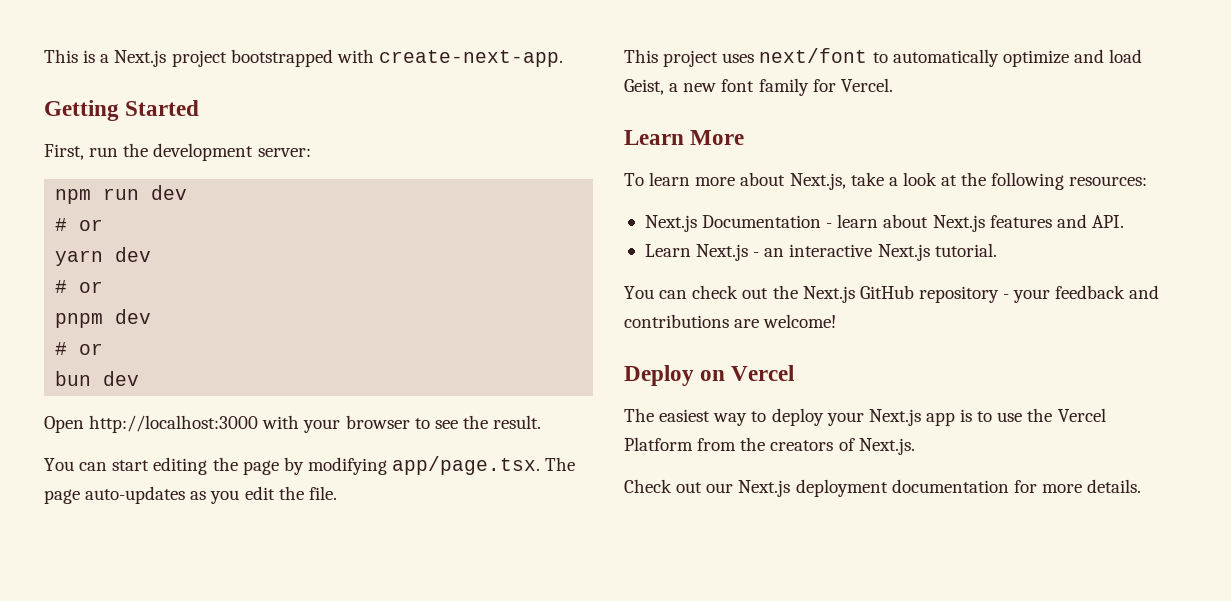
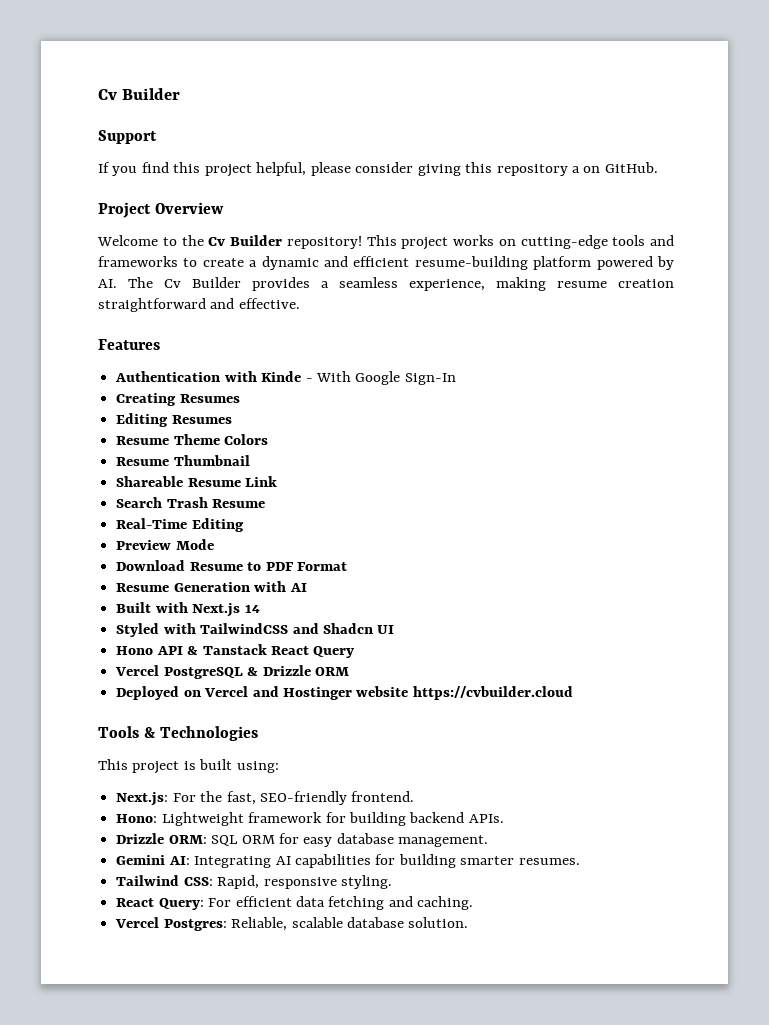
[44,49,563,67] [44,100,200,121] [44,143,311,161] [55,185,188,204] [55,218,104,231] [55,247,152,266] [55,280,104,293] [55,309,152,328] [55,342,104,355] [55,371,140,386] [44,415,542,433] [44,456,576,475] [44,486,337,504] [624,48,1143,67] [624,78,893,96] [624,130,745,145] [624,172,1148,190] [644,214,1124,232] [644,243,997,261] [624,285,1160,303] [624,314,837,328] [624,365,795,386] [624,408,1106,426] [624,437,915,455] [624,479,1142,497] This is a Next.js project bootstrapped with create-next-app. // Getting Started // First, run the development server: // npm run dev // # or // yarn dev // # or // pnpm dev // # or // bun dev // Open http://localhost:3000 with your browser to see the result. // You can start editing the page by modifying app/page.tsx. The page auto-updates as you edit the file. // This project uses next/font to automatically optimize and load Geist, a new font family for Vercel. // Learn More // To learn more about Next.js, take a look at the following resources: // Next.js Documentation - learn about Next.js features and API. // Learn Next.js - an interactive Next.js tutorial. // You can check out the Next.js GitHub repository - your feedback and contributions are welcome! // Deploy on Vercel // The easiest way to deploy your Next.js app is to use the Vercel Platform from the creators of Next.js. // Check out our Next.js deployment documentation for more details. -> [98,88,181,100] [98,130,157,144] [98,162,658,177] [98,202,224,218] [97,235,674,250] [98,256,674,270] [98,277,674,291] [98,298,300,312] [98,339,160,350] [115,371,456,385] [116,393,240,406] [116,413,232,427] [116,434,269,445] [116,455,250,466] [116,476,278,487] [116,497,266,508] [116,518,244,532] [116,539,214,550] [116,560,347,571] [116,581,307,592] [116,602,260,617] [116,623,395,637] [116,644,355,658] [115,665,349,679] [116,686,573,700] [98,726,258,741] [98,759,279,774] [116,791,415,806] [116,812,504,826] [116,833,489,847] [116,854,580,868] [116,875,392,889] [116,896,474,910] [115,917,469,931] Cv Builder // Support // If you find this project helpful, please consider giving this repository a on GitHub. // Project Overview // Welcome to the Cv Builder repository! This project works on cutting-edge tools and frameworks to create a dynamic and efficient resume-building platform powered by AI. The Cv Builder provides a seamless experience, making resume creation straightforward and effective. // Features // Authentication with Kinde - With Google Sign-In // Creating Resumes // Editing Resumes // Resume Theme Colors // Resume Thumbnail // Shareable Resume Link // Search Trash Resume // Real-Time Editing // Preview Mode // Download Resume to PDF Format // Resume Generation with AI // Built with Next.js 14 // Styled with TailwindCSS and Shadcn UI // Hono API & Tanstack React Query // Vercel PostgreSQL & Drizzle ORM // Deployed on Vercel and Hostinger website https://cvbuilder.cloud // Tools & Technologies // This project is built using: // Next.js: For the fast, SEO-friendly frontend. // Hono: Lightweight framework for building backend APIs. // Drizzle ORM: SQL ORM for easy database management. // Gemini AI: Integrating AI capabilities for building smarter resumes. // Tailwind CSS: Rapid, responsive styling. // React Query: For efficient data fetching and caching. // Vercel Postgres: Reliable, scalable database solution.

